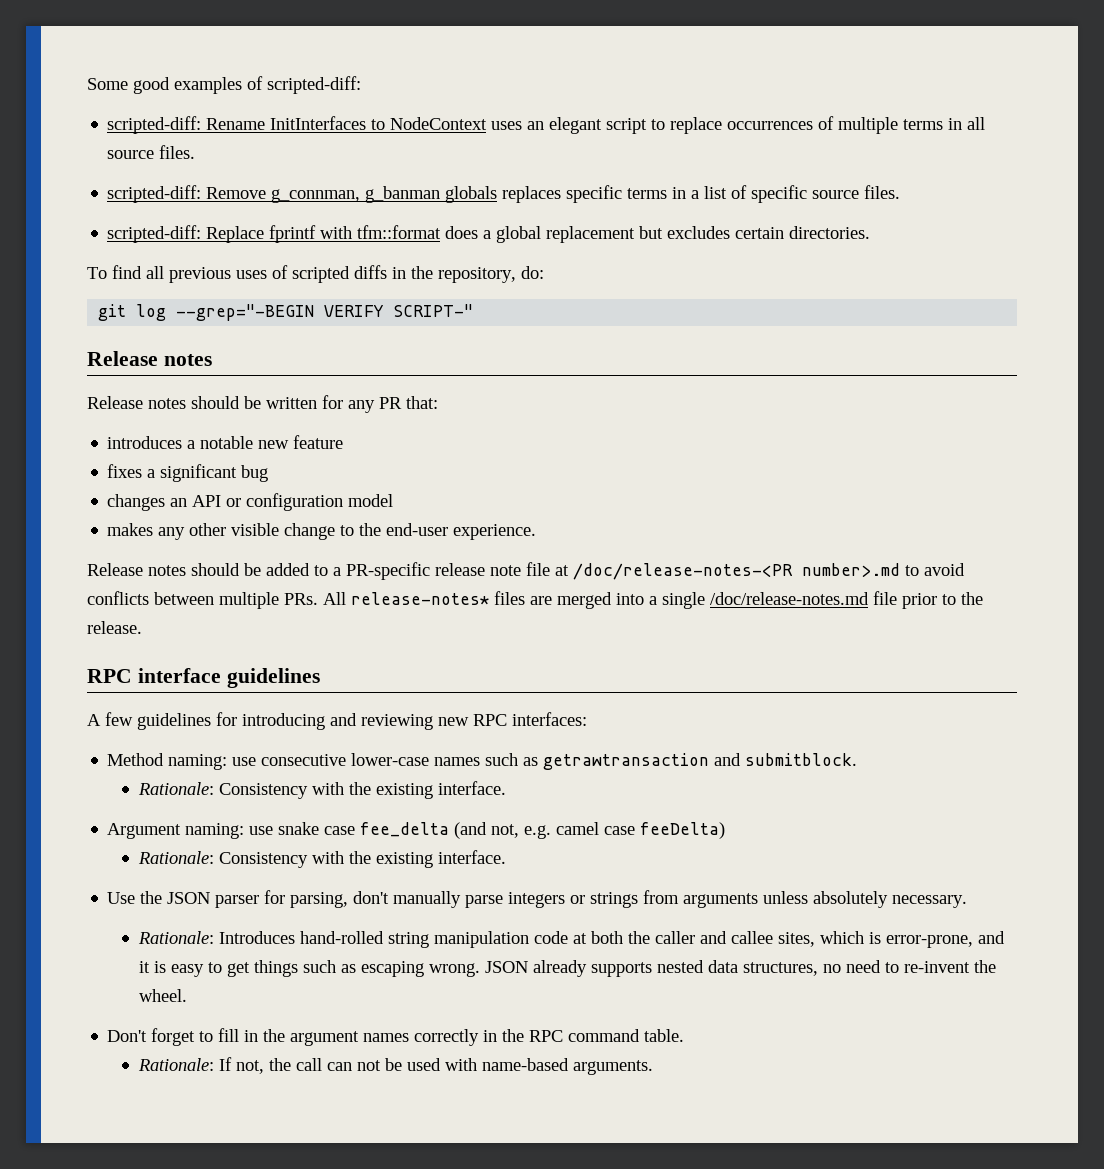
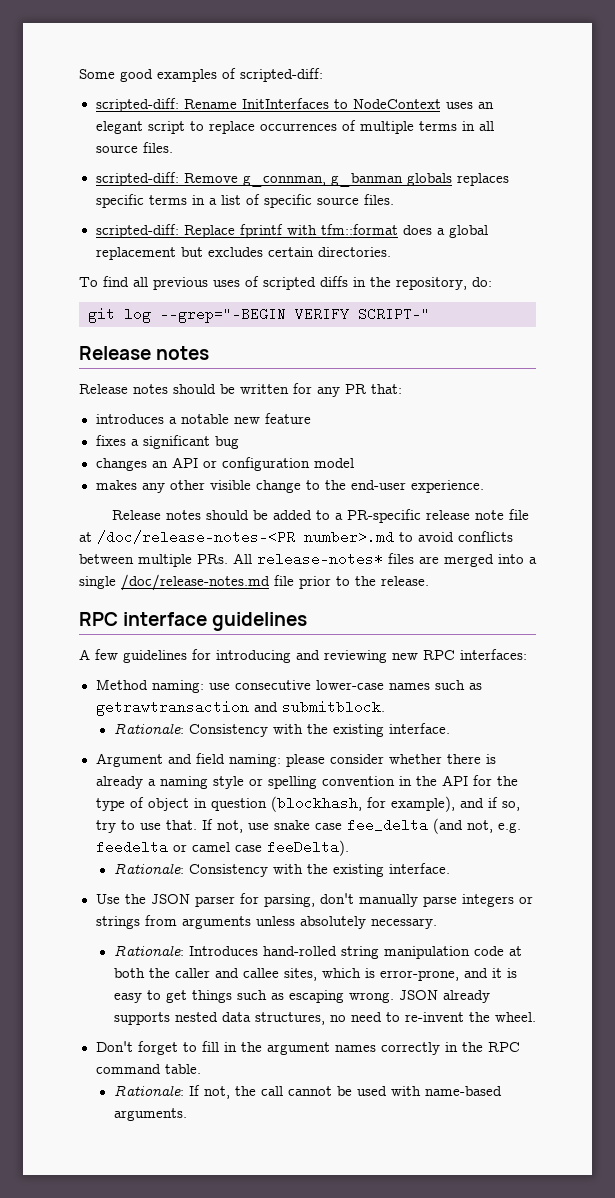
[185,823,245,839] naming: -> [167,753,496,767] [95,775,518,789] [95,796,520,812] [95,819,243,833] and field naming: please consider whether there is already a naming style or spelling convention in the API for the type of object in question (blockhash, for example), and if so, try to use that. If not,
(552, 832) none -> [95,840,187,854] feedelta or
[640,822,726,839] feeDelta) -> [266,840,349,856] feeDelta).
[326,1060,381,1071] can not -> [287,1086,332,1096] cannot

